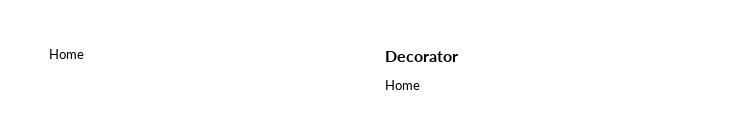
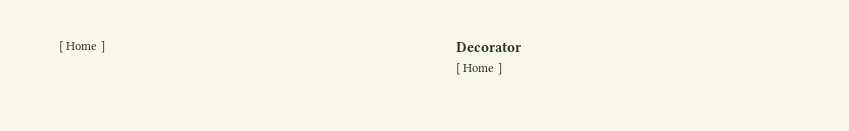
[49,49,84,59] Home -> [59,41,105,53] [ Home ]
[385,80,420,90] Home -> [456,63,502,75] [ Home ]

